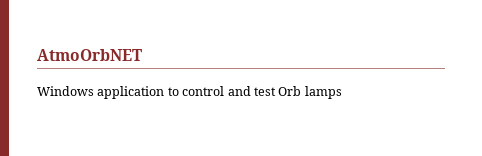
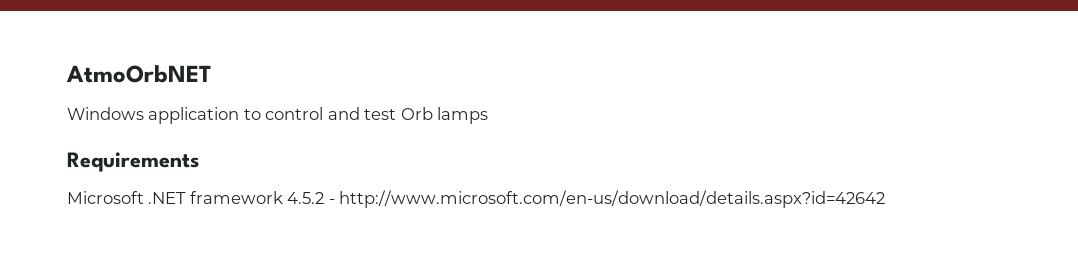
(342, 92) none -> [67,152,199,172] [67,190,886,208] // Requirements // Microsoft .NET framework 4.5.2 - http://www.microsoft.com/en-us/download/details.aspx?id=42642

